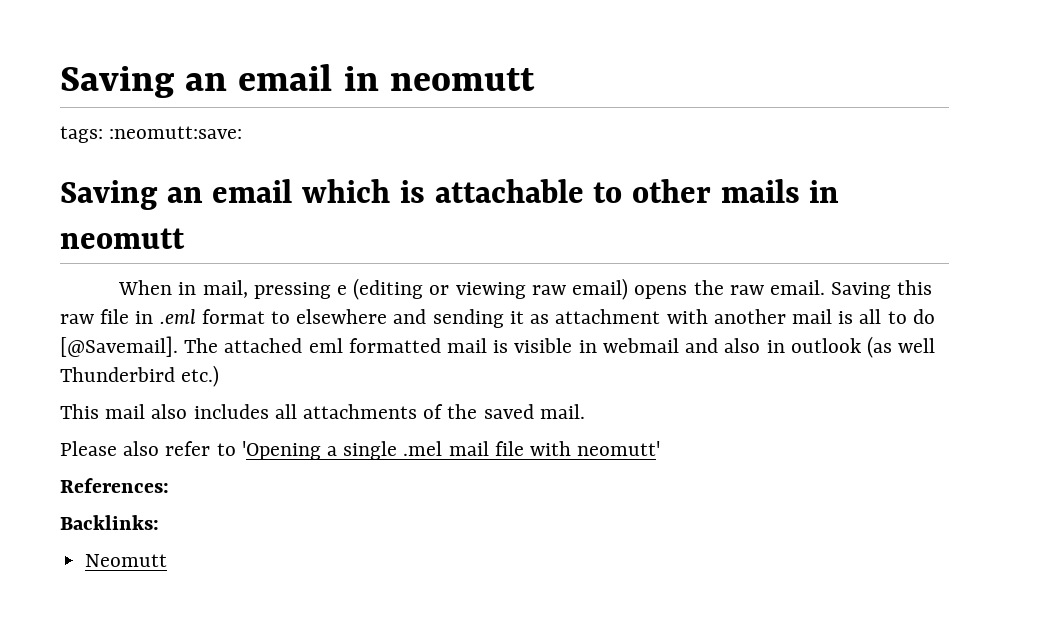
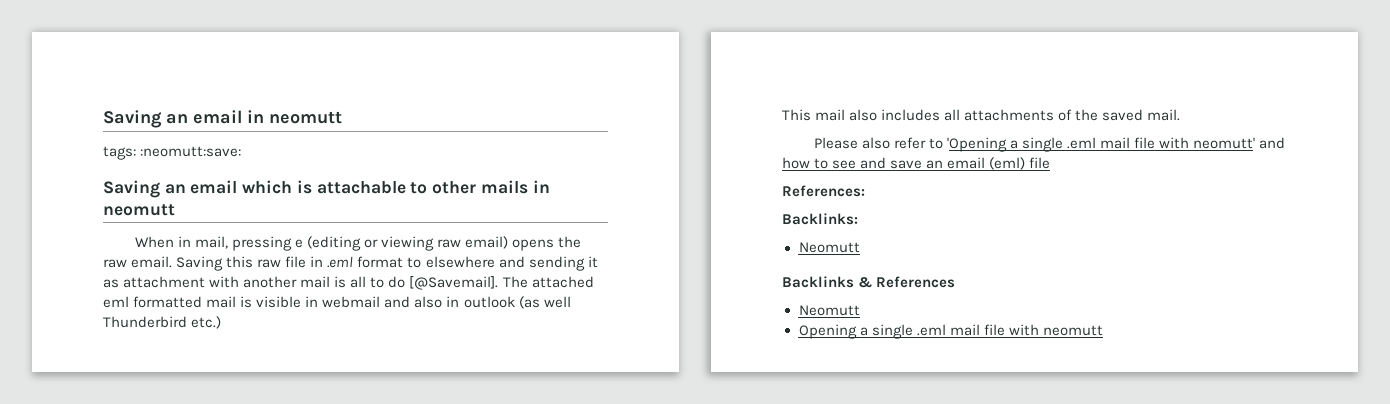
[403,441,443,456] .mel -> [1067,137,1097,149] .eml
[60,478,169,493] [60,515,159,530] [85,554,168,567] // References: // Backlinks: // Neomutt -> [1259,137,1286,149] [782,157,1051,170] [782,185,865,197] [782,213,858,225] [798,242,860,253] [782,276,956,288] [798,305,860,316] [798,324,1103,339] and how to see and save an email (eml) file // References: // Backlinks: // Neomutt // Backlinks & References // Neomutt // Opening a single .eml mail file with neomutt

